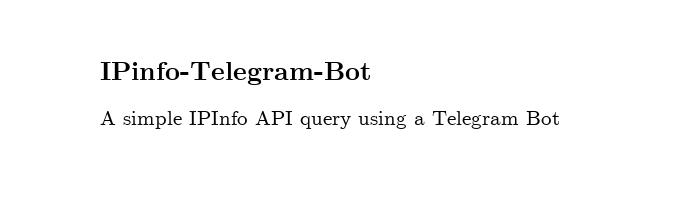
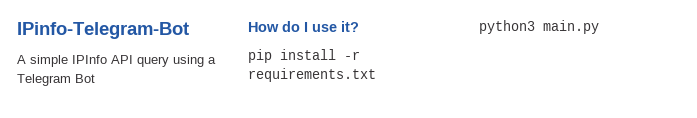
(560, 118) none -> [248,21,359,32] [248,49,360,63] [248,68,376,82] [479,20,599,34] // How do I use it? // pip install -r requirements.txt // python3 main.py

